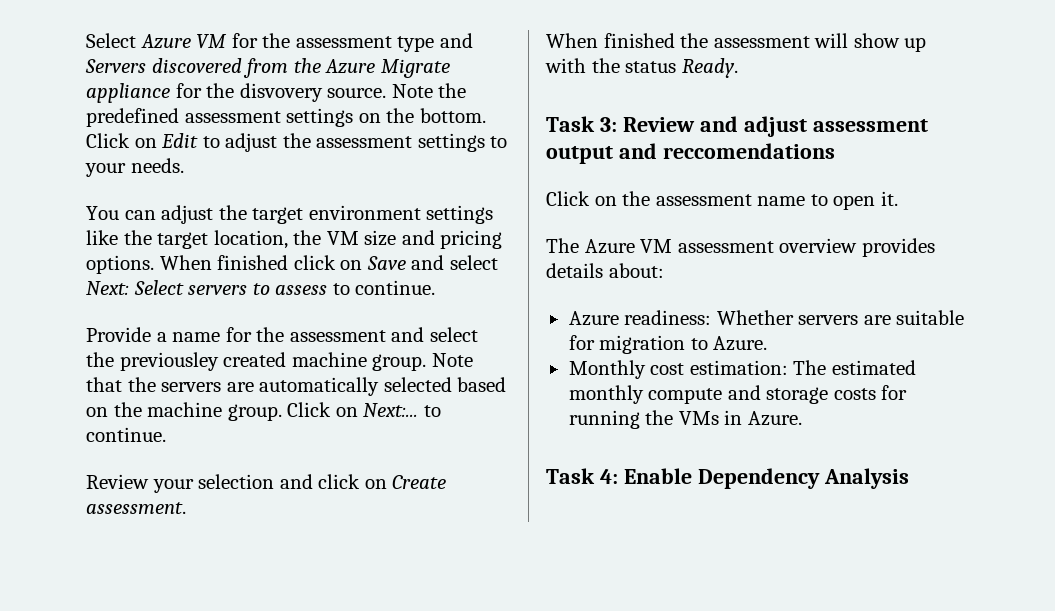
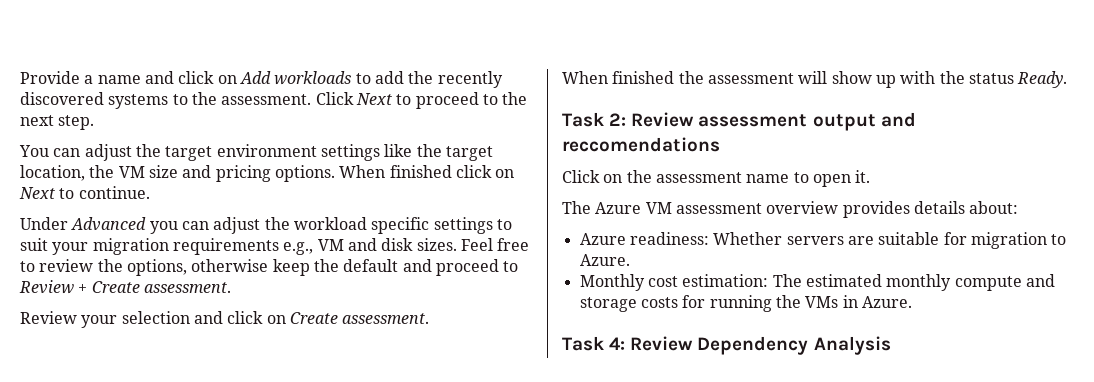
[86,33,473,52] [85,58,450,78] [86,83,467,103] [86,108,486,127] [86,133,508,152] [85,158,184,177] Select Azure VM for the assessment type and Servers discovered from the Azure Migrate appliance for the disvovery source. Note the predefined assessment settings on the bottom. Click on Edit to adjust the assessment settings to your needs. -> [20,71,503,88] [20,92,528,109] [20,115,95,130] Provide a name and click on Add workloads to add the recently discovered systems to the assessment. Click Next to proceed to the next step.
[366,255,498,270] [86,280,436,295] [86,327,478,342] [86,352,473,371] [86,377,507,396] [86,402,441,421] [86,427,166,442] Save and select Next: Select servers to assess to continue. // Provide a name for the assessment and select the previousley created machine group. Note that the servers are automatically selected based on the machine group. Click on Next:... to continue. -> [19,186,150,199] [20,217,512,234] [20,238,530,255] [20,259,519,276] [19,280,231,294] Next to continue. // Under Advanced you can adjust the workload specific settings to suit your migration requirements e.g., VM and disk sizes. Feel free to review the options, otherwise keep the default and proceed to Review + Create assessment.
[599,116,807,137] 3: Review and adjust -> [609,112,695,127] 2: Review
[623,468,692,484] Enable -> [630,336,694,351] Review

